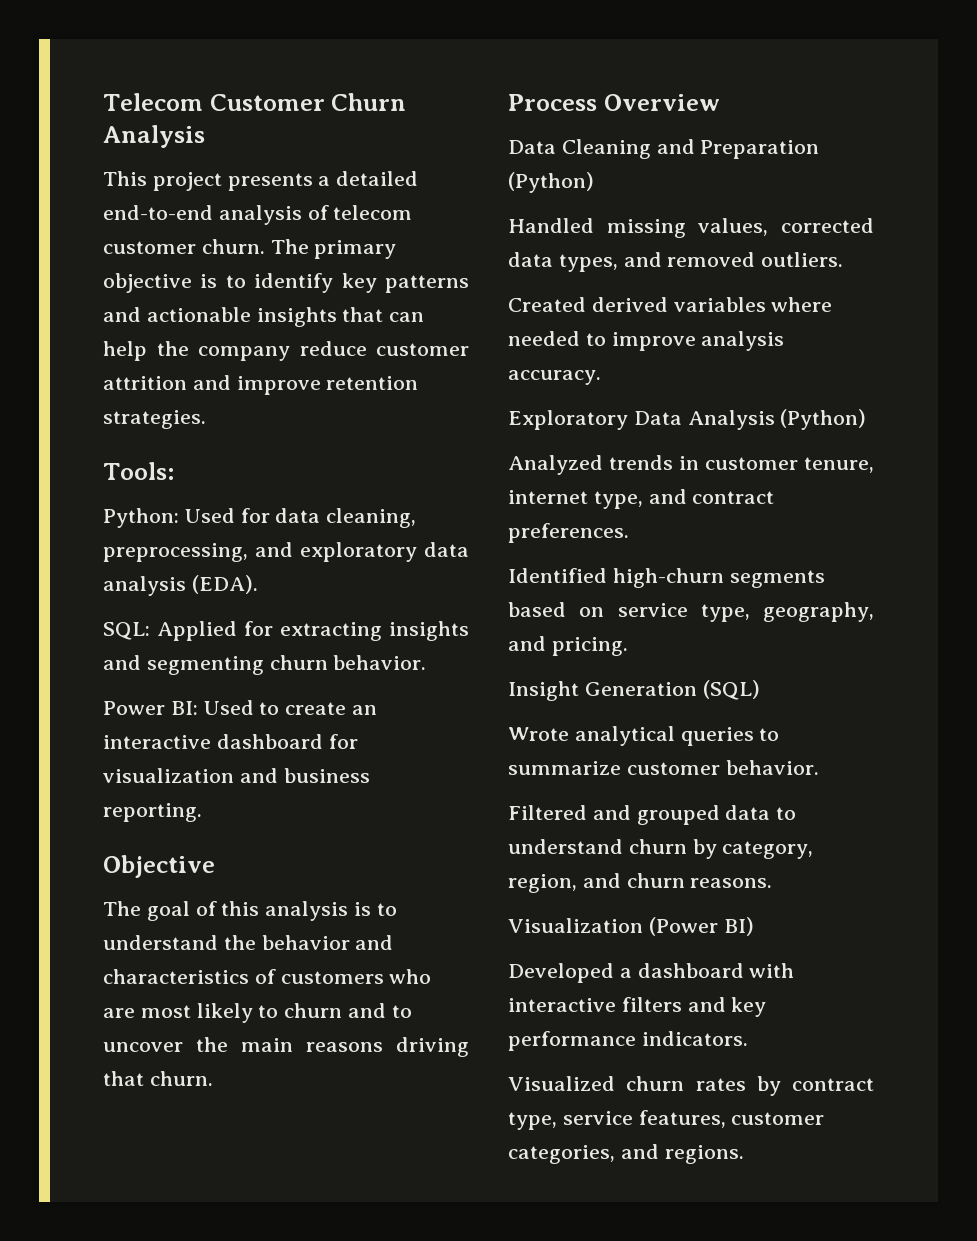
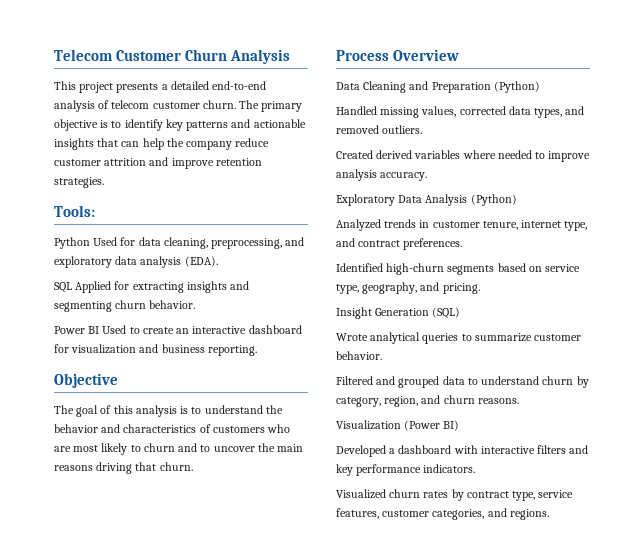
[103,508,179,528] Python: -> [54,237,90,249] Python
[103,622,150,640] SQL: -> [54,282,72,293] SQL
[170,701,198,715] BI: -> [88,326,100,334] BI

